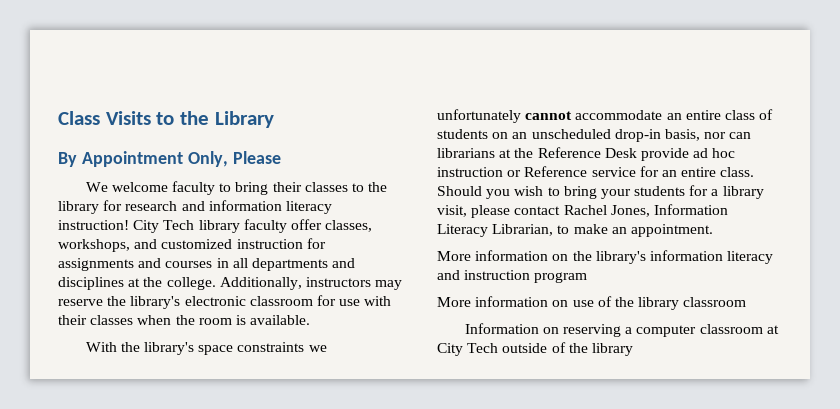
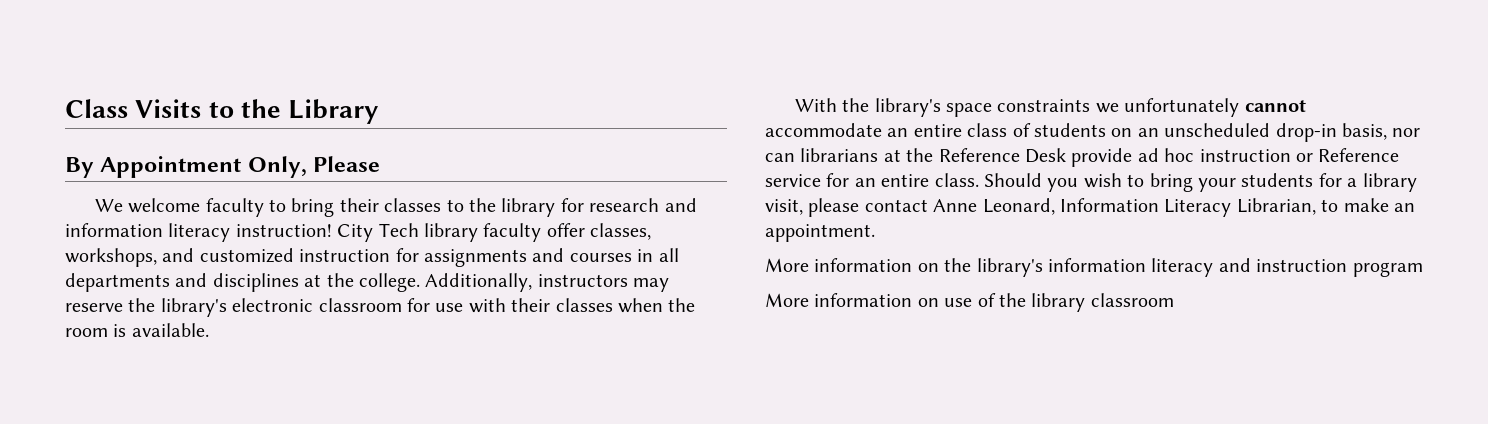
[563,205,650,217] Rachel Jones, -> [933,198,1055,215] Anne Leonard,
[464,323,779,337] [437,342,633,356] // Information on reserving a computer classroom at City Tech outside of the library -> (1174, 300) none

